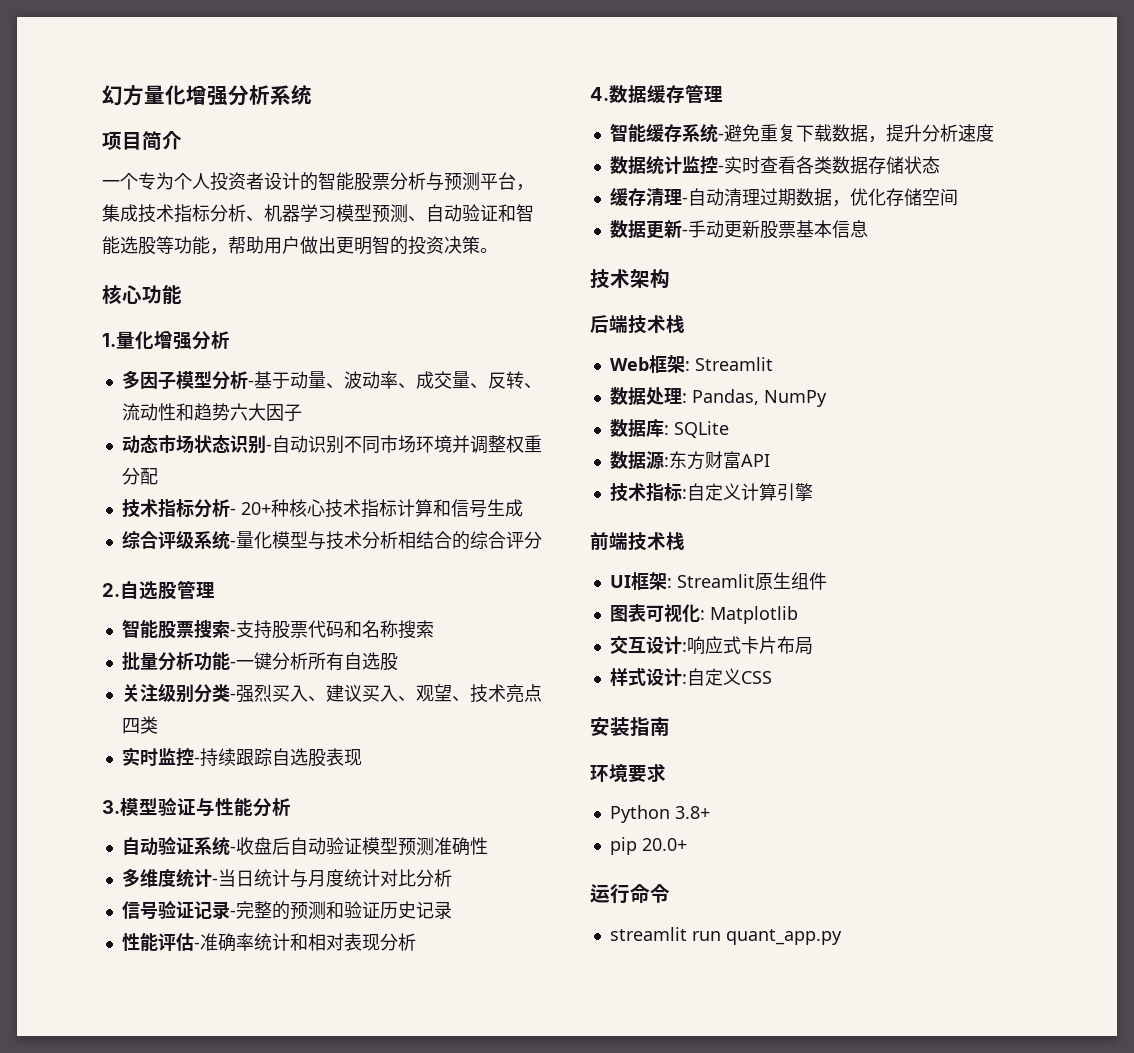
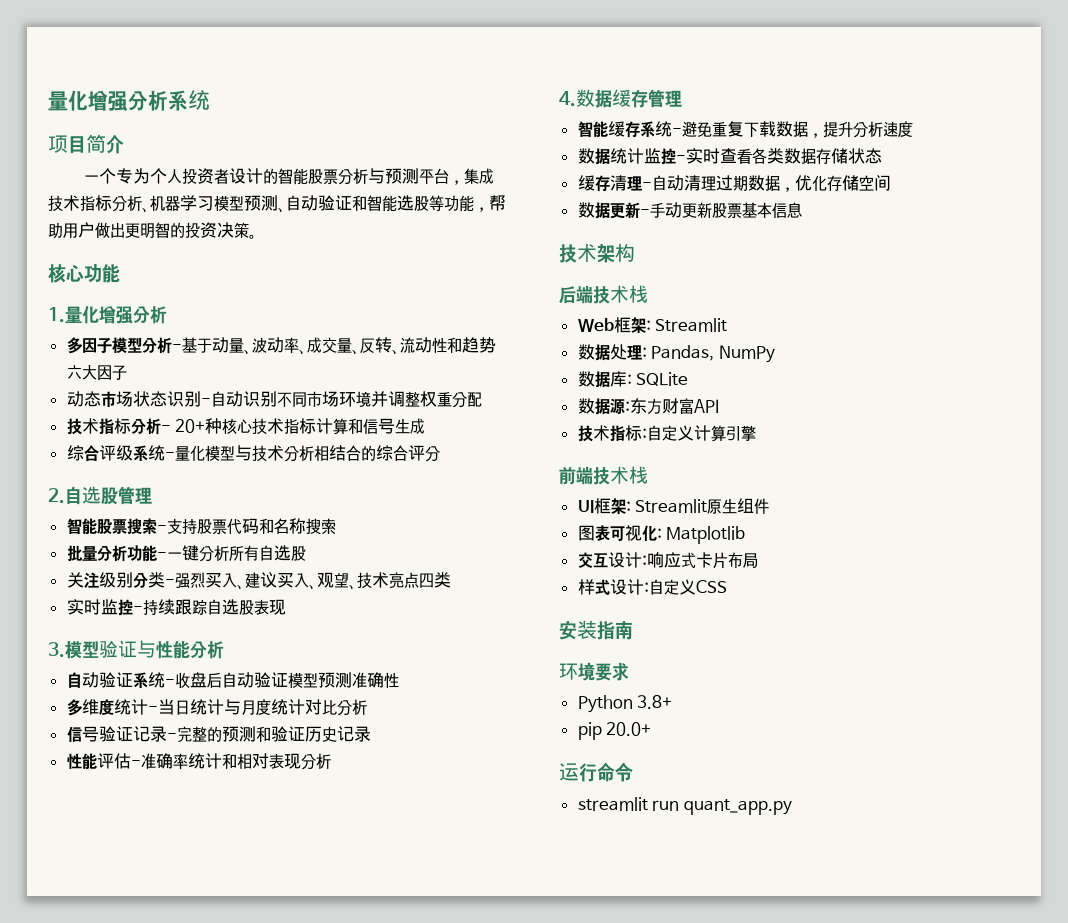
[102,85,144,106] 幻方 -> (48, 101) none

